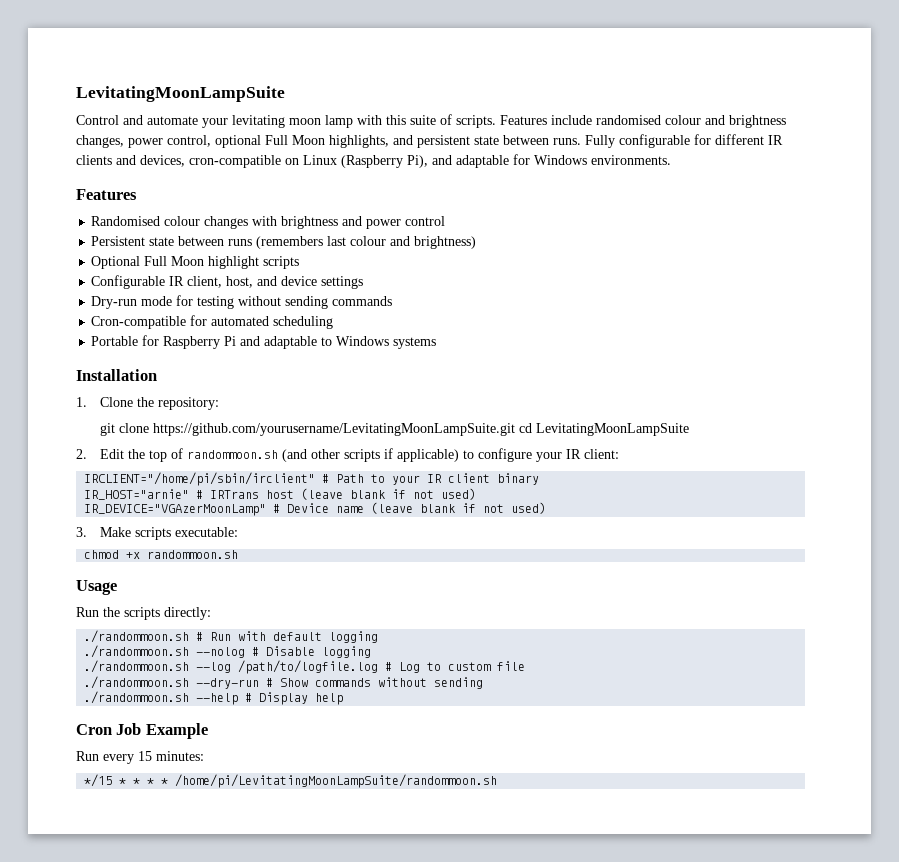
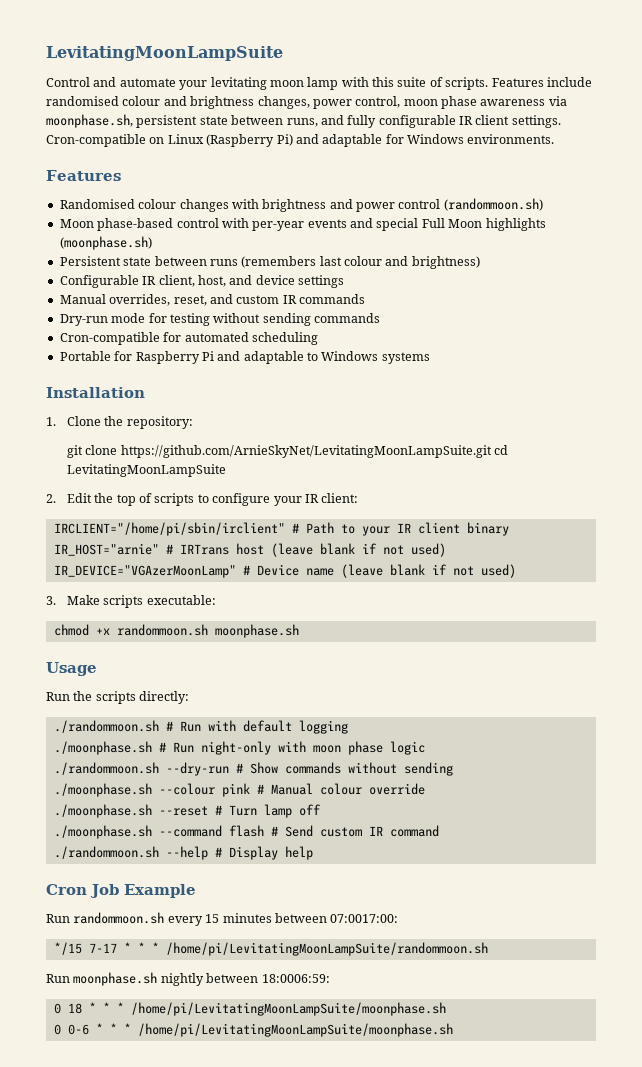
[215,134,783,148] [76,155,281,168] optional Full Moon highlights, and persistent state between runs. Fully configurable for different IR clients and devices, cron-compatible -> [403,96,567,109] [46,114,561,128] [46,134,146,147] moon phase awareness via moonphase.sh, persistent state between runs, and fully configurable IR client settings. Cron-compatible
[407,155,428,168] Pi), -> [276,134,293,146] Pi)
(446, 221) none -> [443,198,543,211] [59,218,546,231] [59,236,152,250] (randommoon.sh) // Moon phase-based control with per-year events and special Full Moon highlights (moonphase.sh)
[91,256,300,269] // Optional Full Moon highlight scripts -> (480, 262) none
(364, 282) none -> [59,294,365,306] // Manual overrides, reset, and custom IR commands
[152,423,515,436] https://github.com/yourusername/LevitatingMoonLampSuite.git -> [120,445,492,458] https://github.com/ArnieSkyNet/LevitatingMoonLampSuite.git
[186,448,459,462] randommoon.sh (and other scripts if applicable) -> [154,493,195,506] scripts
(239, 554) none -> [214,624,299,638] moonphase.sh
[84,645,372,658] [84,660,526,674] ./randommoon.sh --nolog # Disable logging // ./randommoon.sh --log /path/to/logfile.log # Log to custom file -> [53,741,425,755] ./moonphase.sh # Run night-only with moon phase logic
(484, 683) none -> [53,783,425,797] [53,804,321,818] [53,825,439,839] // ./moonphase.sh --colour pink # Manual colour override // ./moonphase.sh --reset # Turn lamp off // ./moonphase.sh --command flash # Send custom IR command
(99, 756) none -> [73,912,165,924] randommoon.sh
[156,751,204,761] minutes: -> [222,913,399,923] minutes between 07:0017:00:
[119,778,127,785] * -> [88,943,117,953] 7-17
(498, 781) none -> [46,972,330,986] [53,1002,446,1016] [53,1023,453,1037] // Run moonphase.sh nightly between 18:0006:59: // 0 18 * * * /home/pi/LevitatingMoonLampSuite/moonphase.sh // 0 0-6 * * * /home/pi/LevitatingMoonLampSuite/moonphase.sh

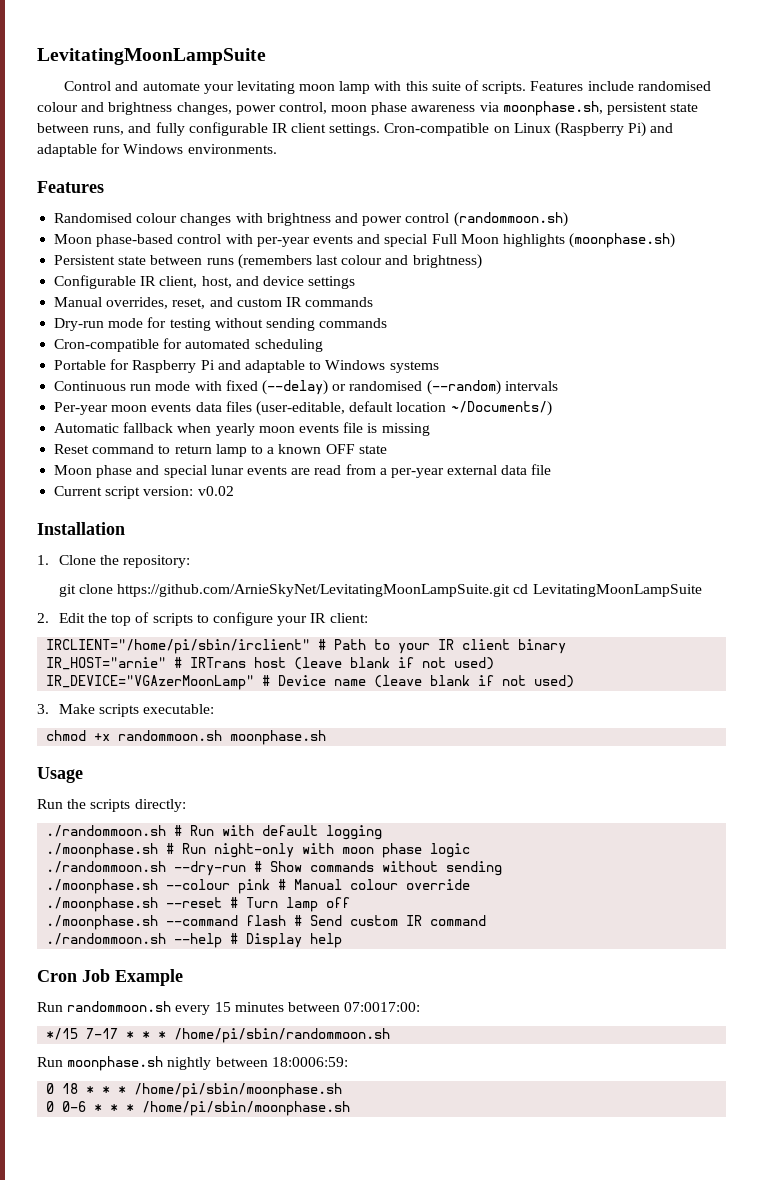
(430, 358) none -> [54,380,558,395] [54,401,552,416] [54,422,430,436] [54,444,387,457] [54,464,552,478] [54,486,234,499] // Continuous run mode with fixed (--delay) or randomised (--random) intervals // Per-year moon events data files (user-editable, default location ~/Documents/) // Automatic fallback when yearly moon events file is missing // Reset command to return lamp to a known OFF state // Moon phase and special lunar events are read from a per-year external data file // Current script version: v0.02
[165,942,488,956] /home/pi/LevitatingMoonLampSuite/randommoon.sh -> [174,1028,391,1043] /home/pi/sbin/randommoon.sh
[130,1002,446,1016] /home/pi/LevitatingMoonLampSuite/moonphase.sh -> [134,1083,343,1098] /home/pi/sbin/moonphase.sh
[137,1023,453,1037] /home/pi/LevitatingMoonLampSuite/moonphase.sh -> [142,1101,351,1116] /home/pi/sbin/moonphase.sh

